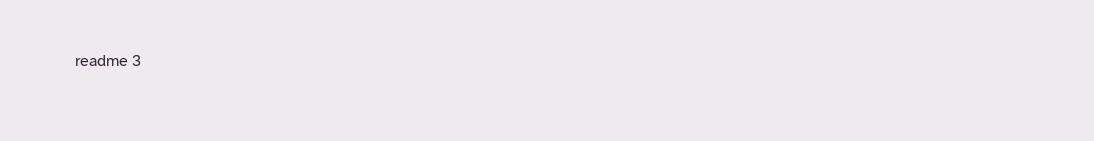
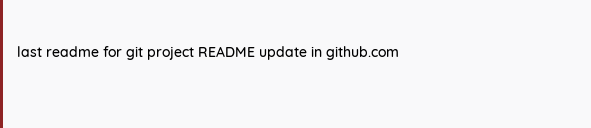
[75,55,142,66] readme 3 -> [17,46,399,60] last readme for git project README update in github.com

